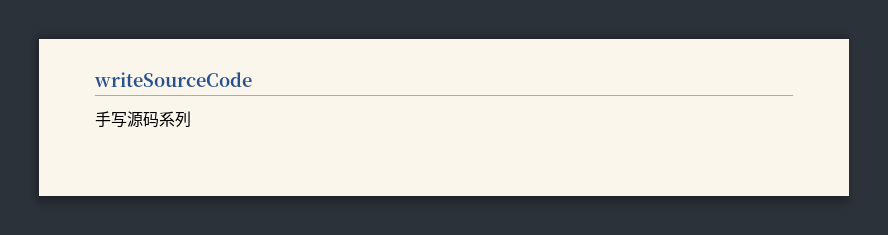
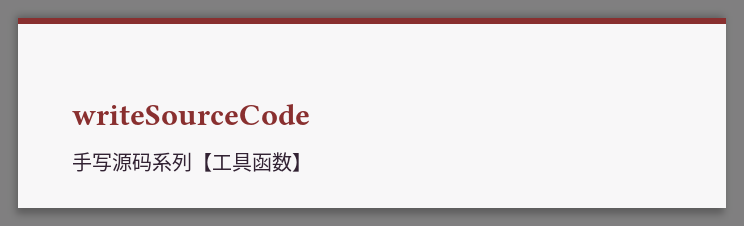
(191, 119) none -> [192,152,312,172] 【工具函数】

